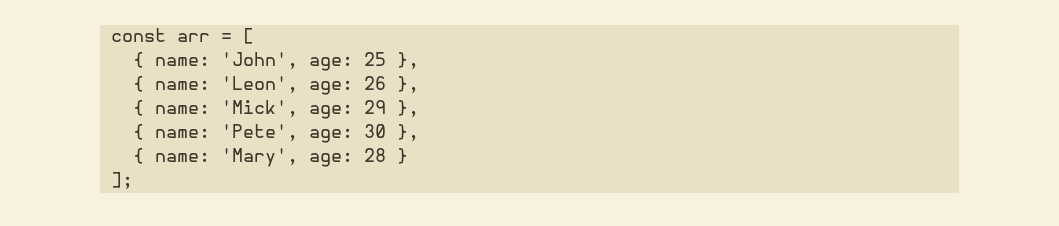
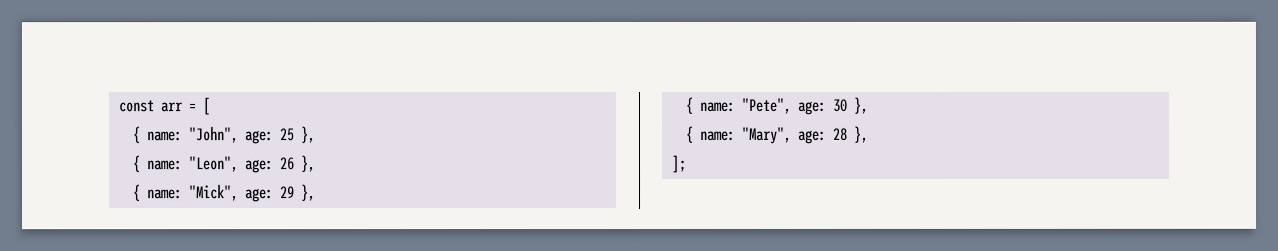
[221,52,299,69] 'John', -> [188,126,239,144] "John",
[221,76,299,93] 'Leon', -> [188,156,239,173] "Leon",
[221,100,299,117] 'Mick', -> [188,184,239,202] "Mick",
[221,124,299,141] 'Pete', -> [740,97,791,114] "Pete",
[221,148,299,167] 'Mary', -> [741,126,792,144] "Mary",
[397,148,409,164] } -> [853,125,869,143] },

